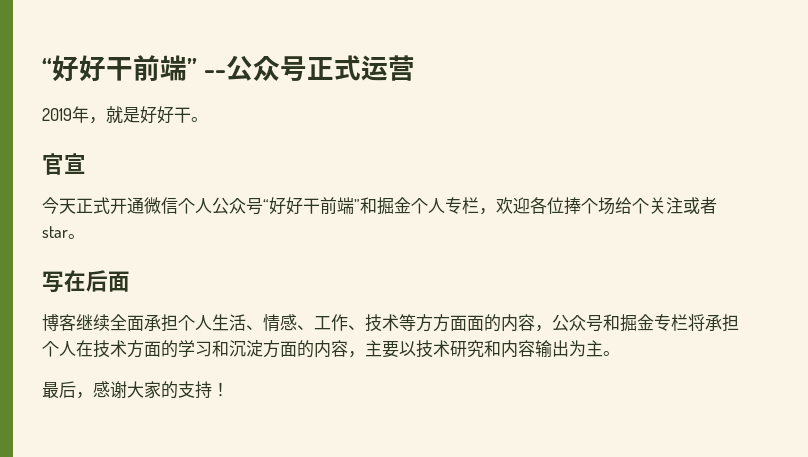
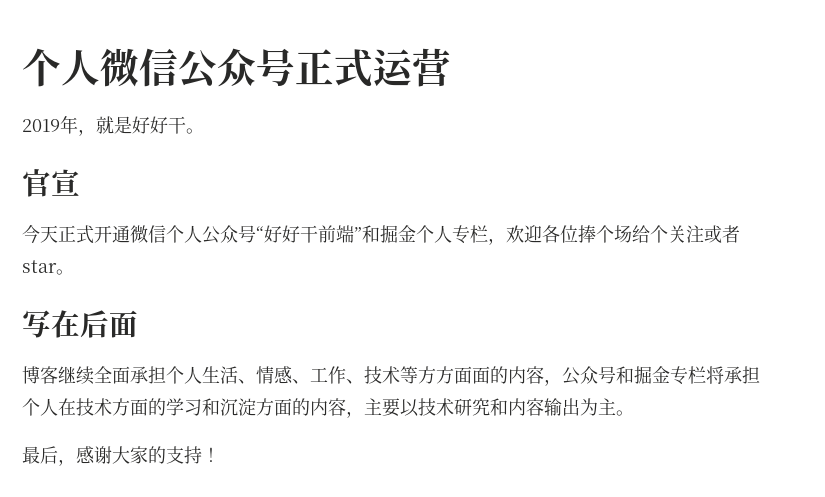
[42,55,227,82] “好好干前端” -- -> [22,48,178,87] 个人微信

